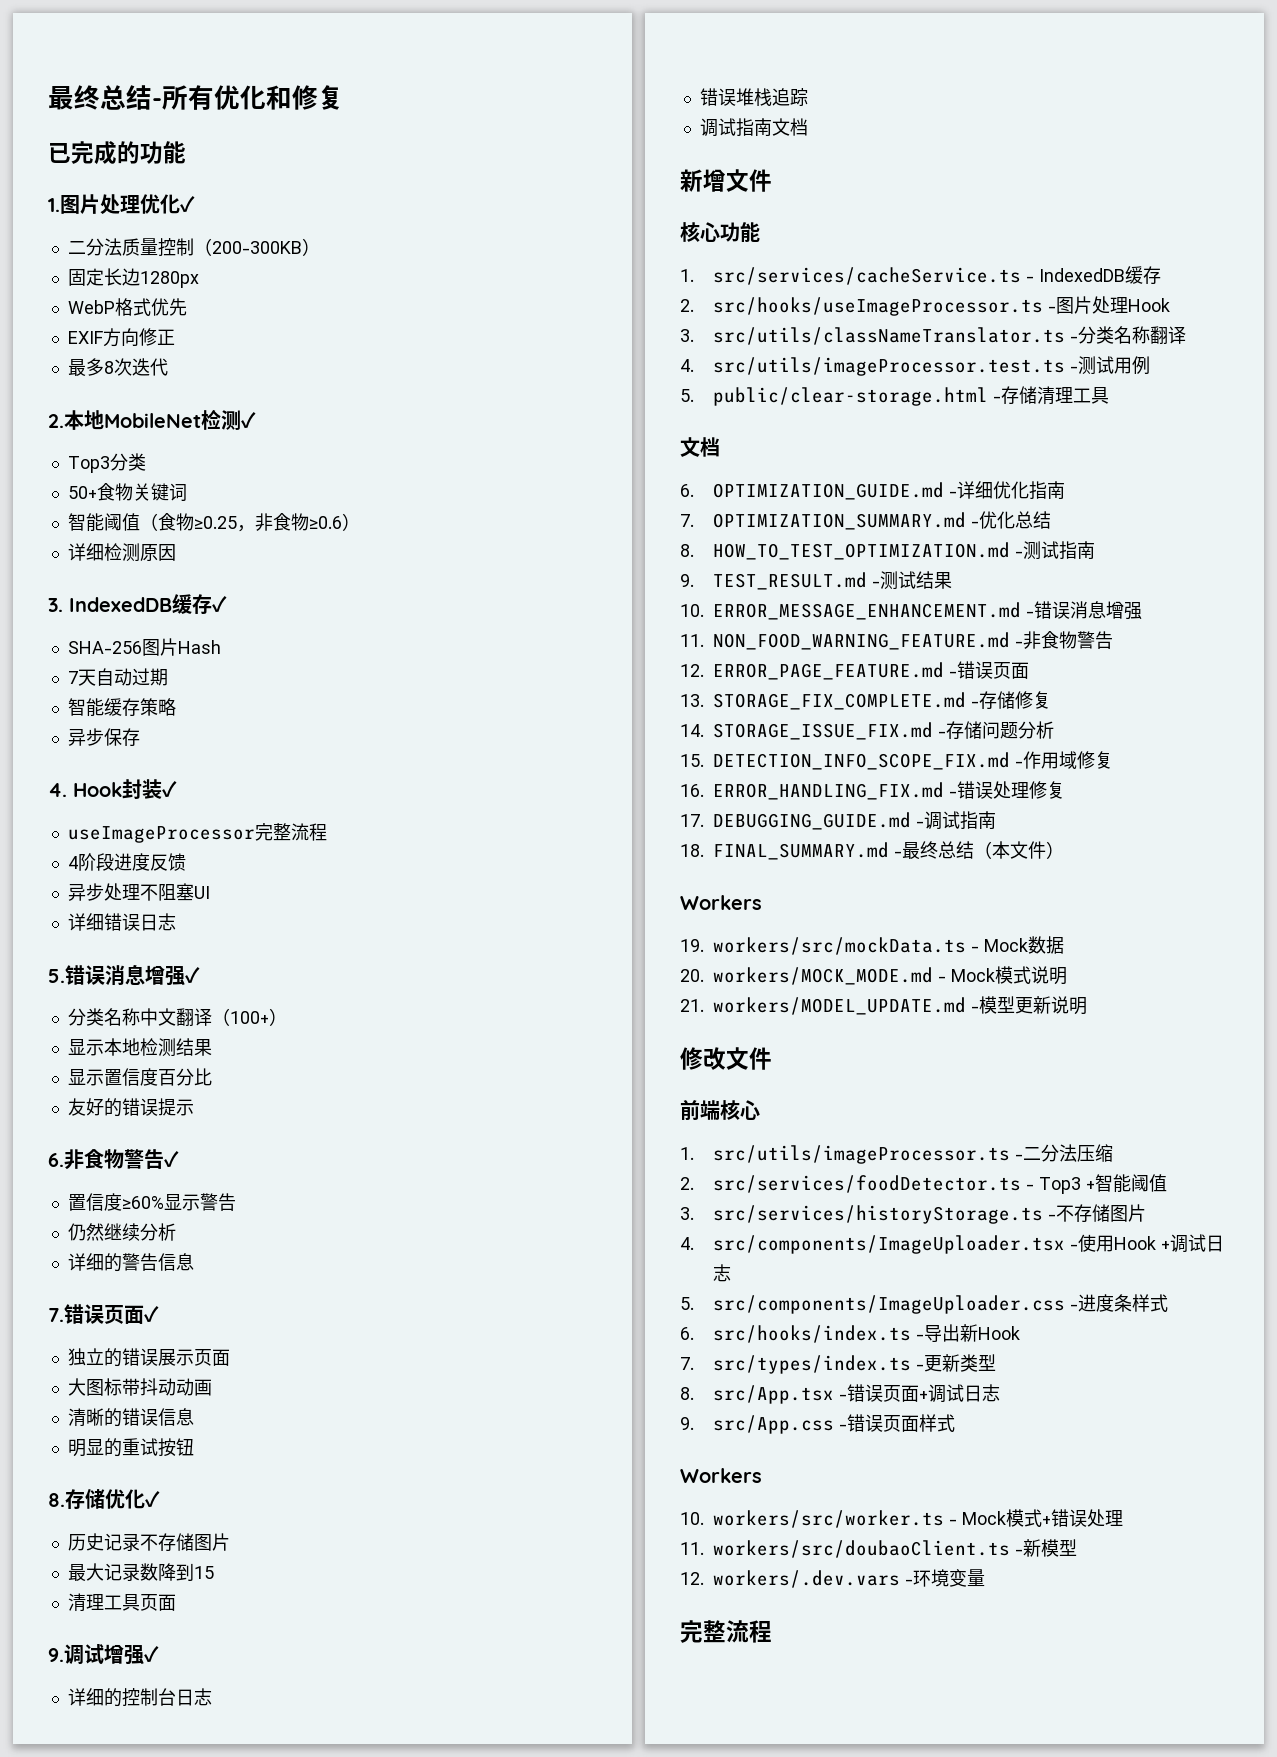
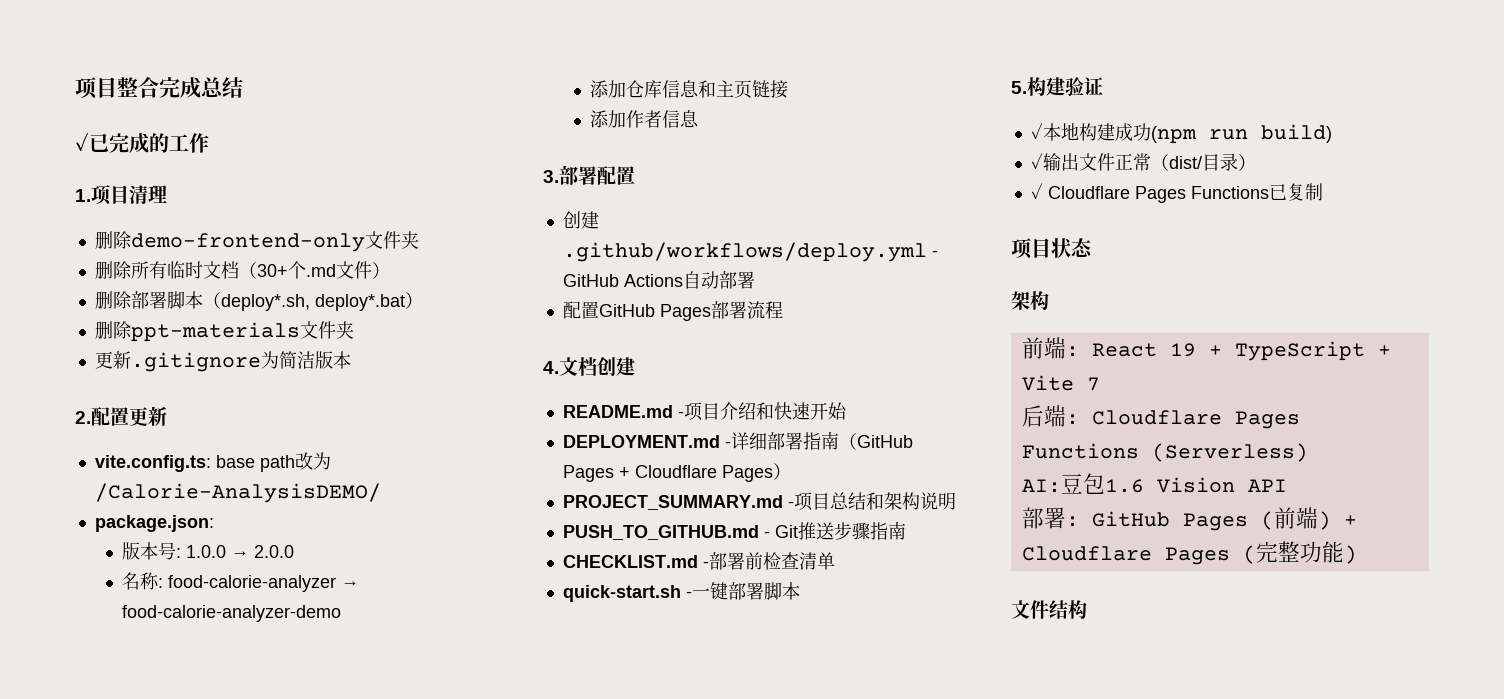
[48,85,344,110] 最终总结-所有优化和修复 // -> [75,77,243,99] [75,132,89,151] 项目整合完成总结 // ✓
[140,141,186,164] [48,194,195,215] [67,238,320,257] [67,268,199,288] [67,298,187,316] [67,328,175,347] [67,358,168,376] [48,409,256,430] [67,453,146,473] [67,483,187,501] [67,513,360,532] [67,543,176,562] [48,594,227,614] [67,638,221,656] [67,668,168,686] [67,698,176,717] [67,728,140,746] [48,779,177,799] [67,823,327,843] [67,853,186,871] [67,883,210,901] [67,913,176,931] [48,964,200,986] [67,1008,287,1026] [67,1038,212,1057] [67,1068,212,1086] [67,1098,194,1117] [48,1149,179,1170] [67,1193,236,1211] [67,1223,176,1241] [67,1253,194,1272] [48,1304,159,1324] [67,1348,230,1367] [67,1378,212,1396] [67,1408,194,1427] [67,1438,194,1457] [48,1489,160,1509] [67,1533,230,1551] [67,1563,214,1581] [67,1593,176,1612] [48,1644,159,1665] [67,1688,212,1707] [699,88,808,106] [699,118,808,137] [680,169,772,192] [680,222,760,242] [680,266,1162,285] [680,296,1171,316] [680,326,1187,345] [680,356,1151,376] [680,386,1110,406] [680,437,720,457] [680,481,1066,500] [680,511,1052,530] [680,541,1096,560] [680,571,953,590] [680,601,1143,620] [680,631,1114,650] [680,661,1030,680] [680,691,1052,710] [680,721,1055,740] [680,751,1114,770] [680,781,1066,800] [680,811,997,830] [680,841,1065,860] [680,895,762,910] [680,936,1065,955] [680,966,1068,985] [680,996,1088,1015] [680,1047,772,1070] [680,1100,760,1121] [680,1144,1114,1164] [680,1174,1168,1194] [680,1204,1147,1224] [680,1234,1225,1254] [713,1264,732,1282] [680,1294,1169,1314] [680,1324,1021,1343] [680,1354,997,1374] [680,1384,1001,1404] [680,1414,956,1434] [680,1468,762,1483] [680,1509,1124,1528] [680,1539,1078,1558] [680,1569,986,1588] [680,1620,772,1643] 功能 // 1.图片处理优化✓ // 二分法质量控制（200-300KB） // 固定长边1280px // WebP格式优先 // EXIF方向修正 // 最多8次迭代 // 2.本地MobileNet检测✓ // Top3分类 // 50+食物关键词 // 智能阈值（食物≥0.25，非食物≥0.6） // 详细检测原因 // 3. IndexedDB缓存✓ // SHA-256图片Hash // 7天自动过期 // 智能缓存策略 // 异步保存 // 4. Hook封装✓ // useImageProcessor完整流程 // 4阶段进度反馈 // 异步处理不阻塞UI // 详细错误日志 // 5.错误消息增强✓ // 分类名称中文翻译（100+） // 显示本地检测结果 // 显示置信度百分比 // 友好的错误提示 // 6.非食物警告✓ // 置信度≥60%显示警告 // 仍然继续分析 // 详细的警告信息 // 7.错误页面✓ // 独立的错误展示页面 // 大图标带抖动动画 // 清晰的错误信息 // 明显的重试按钮 // 8.存储优化✓ // 历史记录不存储图片 // 最大记录数降到15 // 清理工具页面 // 9.调试增强✓ // 详细的控制台日志 // 错误堆栈追踪 // 调试指南文档 // 新增文件 // 核心功能 // 1. src/services/cacheService.ts - IndexedDB缓存 // 2. src/hooks/useImageProcessor.ts -图片处理Hook // 3. src/utils/classNameTranslator.ts -分类名称翻译 // 4. src/utils/imageProcessor.test.ts -测试用例 // 5. public/clear-storage.html -存储清理工具 // 文档 // 6. OPTIMIZATION_GUIDE.md -详细优化指南 // 7. OPTIMIZATION_SUMMARY.md -优化总结 // 8. HOW_TO_TEST_OPTIMIZATION.md -测试指南 // 9. TEST_RESULT.md -测试结果 // 10. ERROR_MESSAGE_ENHANCEMENT.md -错误消息增强 // 11. NON_FOOD_WARNING_FEATURE.md -非食物警告 // 12. ERROR_PAGE_FEATURE.md -错误页面 // 13. STORAGE_FIX_COMPLETE.md -存储修复 // 14. STORAGE_ISSUE_FIX.md -存储问题分析 // 15. DETECTION_INFO_SCOPE_FIX.md -作用域修复 // 16. ERROR_HANDLING_FIX.md -错误处理修复 // 17. DEBUGGING_GUIDE.md -调试指南 // 18. FINAL_SUMMARY.md -最终总结（本文件） // Workers // 19. workers/src/mockData.ts - Mock数据 // 20. workers/MOCK_MODE.md - Mock模式说明 // 21. workers/MODEL_UPDATE.md -模型更新说明 // 修改文件 // 前端核心 // 1. src/utils/imageProcessor.ts -二分法压缩 // 2. src/services/foodDetector.ts - Top3 +智能阈值 // 3. src/services/historyStorage.ts -不存储图片 // 4. src/components/ImageUploader.tsx -使用Hook +调试日志 // 5. src/components/ImageUploader.css -进度条样式 // 6. src/hooks/index.ts -导出新Hook // 7. src/types/index.ts -更新类型 // 8. src/App.tsx -错误页面+调试日志 // 9. src/App.css -错误页面样式 // Workers // 10. workers/src/worker.ts - Mock模式+错误处理 // 11. workers/src/doubaoClient.ts -新模型 // 12. workers/.dev.vars -环境变量 // 完整流程 -> [169,133,209,153] [75,185,167,205] [94,231,419,252] [94,261,390,279] [94,291,423,311] [94,321,354,342] [94,351,351,372] [75,406,167,426] [94,452,331,472] [94,483,381,503] [94,515,214,532] [121,542,294,560] [121,572,359,592] [121,605,341,622] [589,80,788,99] [589,110,699,128] [543,165,635,185] [562,211,599,229] [562,242,938,262] [562,271,755,289] [562,301,783,321] [543,356,635,376] [562,402,847,421] [562,431,913,450] [562,463,791,482] [562,492,956,511] [562,521,906,540] [562,552,835,570] [562,582,800,602] [1011,77,1103,96] [1030,123,1332,144] [1030,153,1256,171] [1030,183,1323,203] [1011,238,1093,259] [1011,291,1049,310] [1021,337,1391,361] [1021,375,1100,391] [1021,405,1300,429] [1021,443,1308,462] [1021,473,1287,494] [1021,507,1357,531] [1021,541,1357,565] [1011,600,1087,619] 工作 // 1.项目清理 // 删除demo-frontend-only文件夹 // 删除所有临时文档（30+个.md文件） // 删除部署脚本（deploy*.sh, deploy*.bat） // 删除ppt-materials文件夹 // 更新.gitignore为简洁版本 // 2.配置更新 // vite.config.ts: base path改为/Calorie-AnalysisDEMO/ // package.json: // 版本号: 1.0.0 → 2.0.0 // 名称: food-calorie-analyzer → food-calorie-analyzer-demo // 添加仓库信息和主页链接 // 添加作者信息 // 3.部署配置 // 创建.github/workflows/deploy.yml - GitHub Actions自动部署 // 配置GitHub Pages部署流程 // 4.文档创建 // README.md -项目介绍和快速开始 // DEPLOYMENT.md -详细部署指南（GitHub Pages + Cloudflare Pages） // PROJECT_SUMMARY.md -项目总结和架构说明 // PUSH_TO_GITHUB.md - Git推送步骤指南 // CHECKLIST.md -部署前检查清单 // quick-start.sh -一键部署脚本 // 5.构建验证 // ✓本地构建成功(npm run build) // ✓输出文件正常（dist/目录） // ✓ Cloudflare Pages Functions已复制 // 项目状态 // 架构 // 前端: React 19 + TypeScript + Vite 7 // 后端: Cloudflare Pages Functions (Serverless) // AI:豆包1.6 Vision API // 部署: GitHub Pages (前端) + Cloudflare Pages (完整功能) // 文件结构

